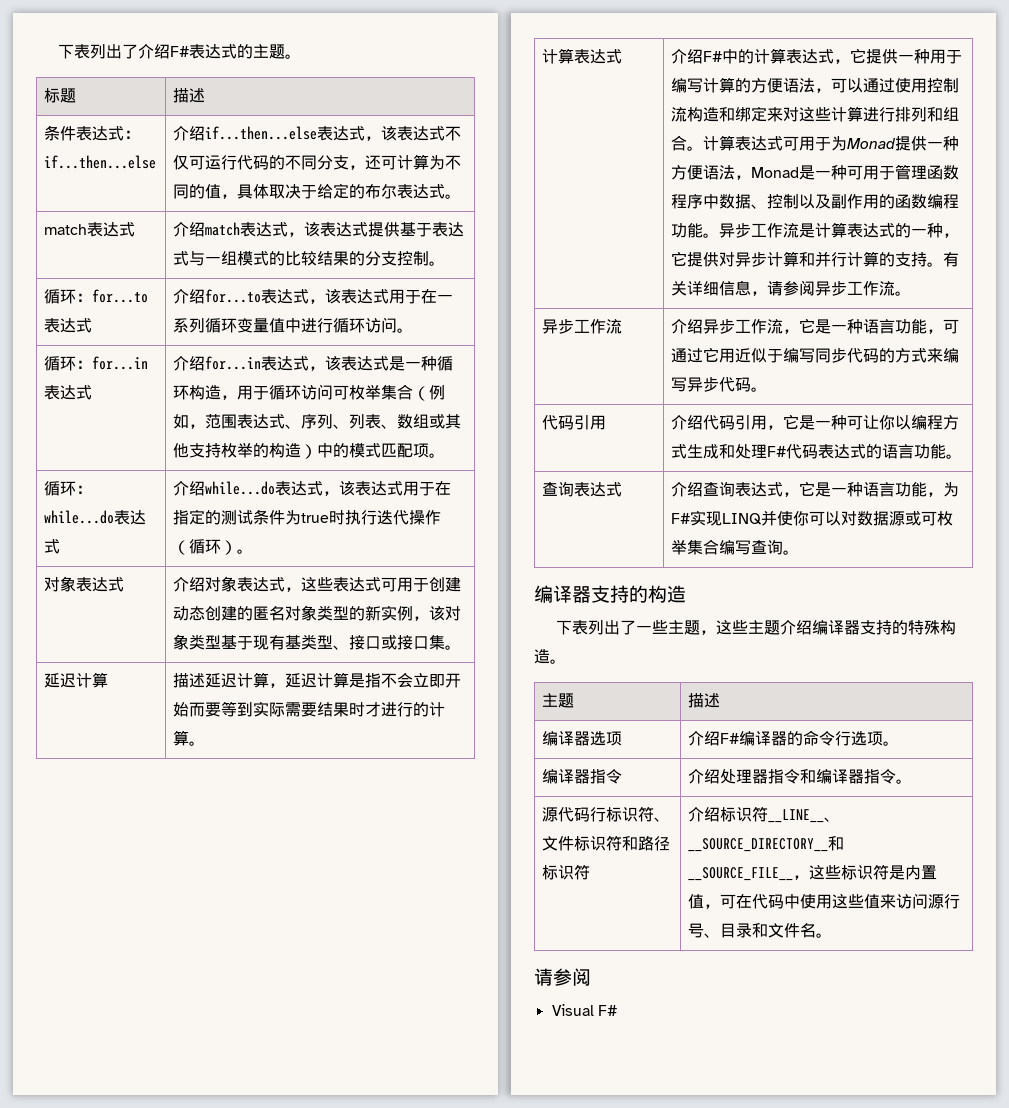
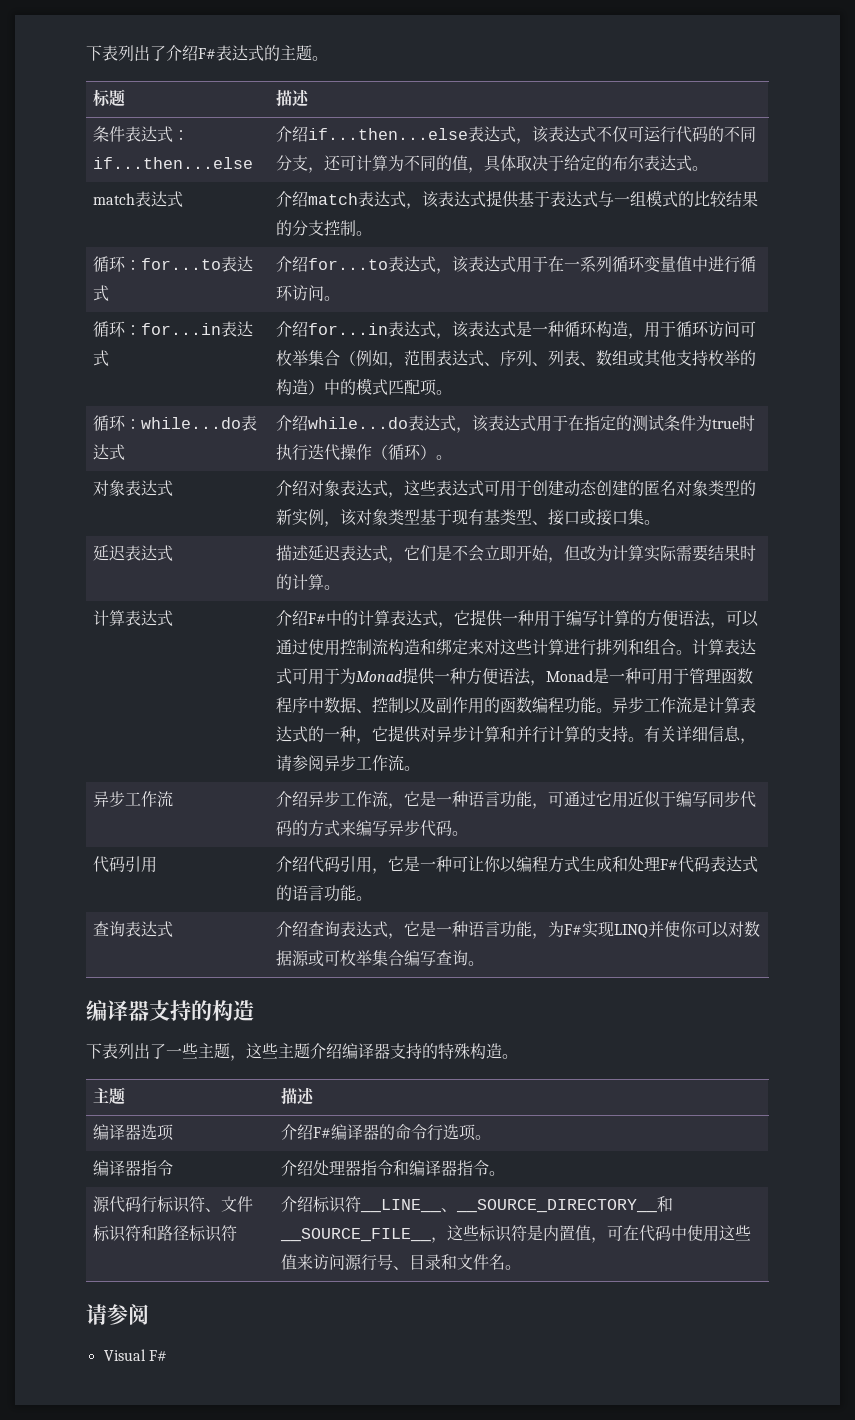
[76,672,109,688] 计算 -> [125,545,174,561] 表达式
[237,672,462,688] [173,701,254,717] 计算，延迟计算是指不会立即开始而要等到 -> [340,545,645,563] 表达式，它们是不会立即开始，但改为计算
[365,702,414,717] 才进行 -> (757, 553) none

